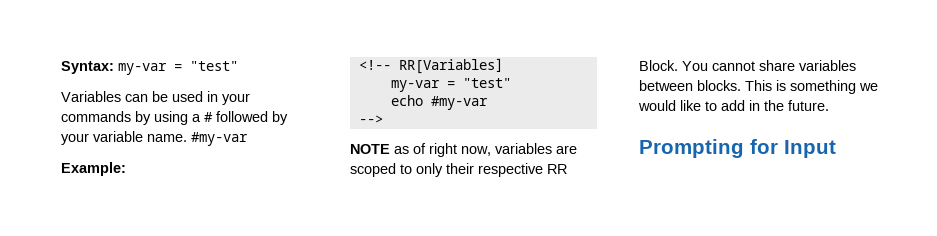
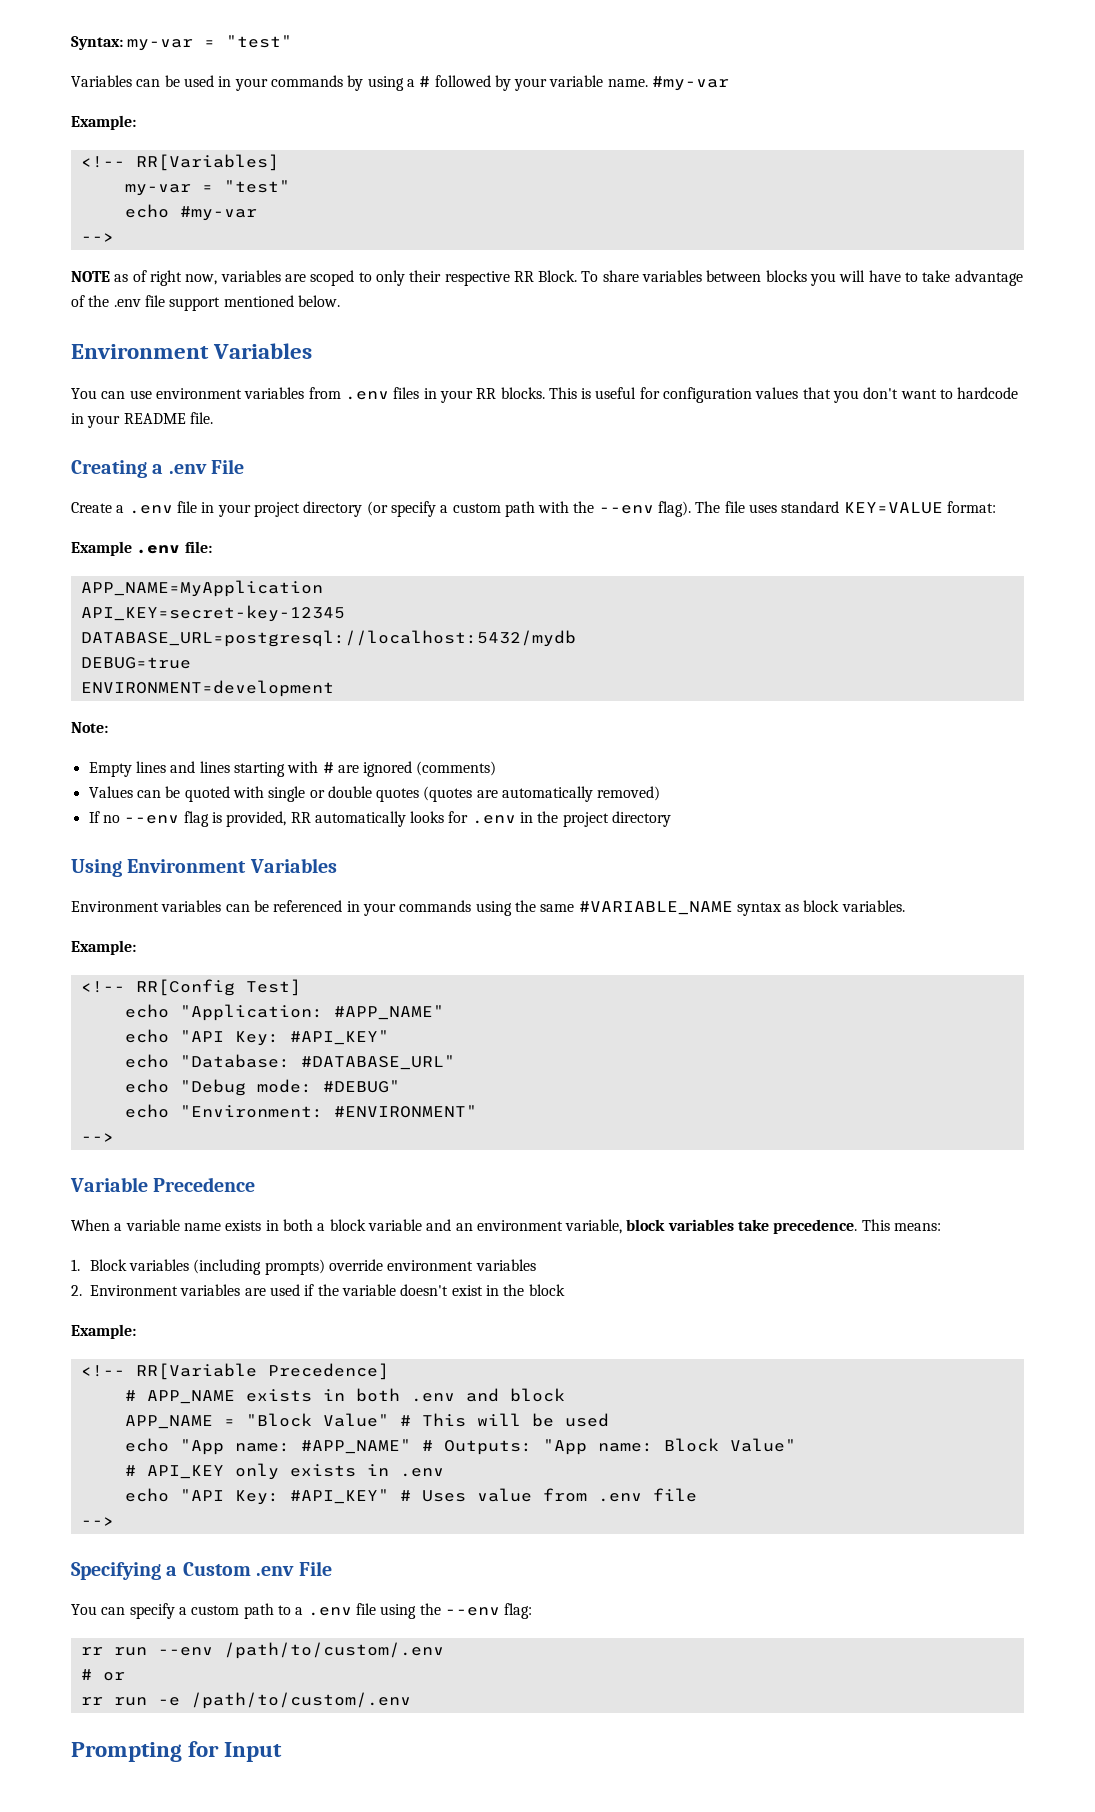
[682,61,755,71] You cannot -> [581,271,599,282] To
[697,80,878,94] [638,100,829,111] blocks. This is something we would like to add in the future. -> [765,270,1023,286] [71,295,340,311] [71,343,313,359] [71,387,1019,403] [71,412,213,428] [71,459,245,478] [71,501,997,517] [71,541,212,556] [80,580,323,597] [80,605,345,622] [80,630,576,647] [80,657,191,669] [80,680,334,697] [71,722,108,733] [88,761,497,777] [88,786,661,802] [88,811,672,827] [71,858,337,877] [71,900,905,916] [71,940,136,955] [80,979,301,996] [124,1004,444,1021] [124,1029,389,1046] [124,1054,455,1070] [124,1079,400,1096] [124,1104,477,1118] [80,1133,114,1142] [70,1177,256,1192] [71,1219,942,1234] [71,1259,536,1275] [71,1284,565,1296] [71,1324,136,1339] [80,1363,389,1380] [124,1388,565,1404] [124,1413,609,1429] [124,1438,796,1455] [124,1463,444,1480] [124,1488,697,1505] [80,1517,114,1526] [71,1561,332,1580] [71,1603,533,1619] [80,1642,444,1659] [80,1669,125,1681] [80,1692,411,1709] blocks you will have to take advantage of the .env file support mentioned below. // Environment Variables // You can use environment variables from .env files in your RR blocks. This is useful for configuration values that you don't want to hardcode in your README file. // Creating a .env File // Create a .env file in your project directory (or specify a custom path with the --env flag). The file uses standard KEY=VALUE format: // Example .env file: // APP_NAME=MyApplication // API_KEY=secret-key-12345 // DATABASE_URL=postgresql://localhost:5432/mydb // DEBUG=true // ENVIRONMENT=development // Note: // Empty lines and lines starting with # are ignored (comments) // Values can be quoted with single or double quotes (quotes are automatically removed) // If no --env flag is provided, RR automatically looks for .env in the project directory // Using Environment Variables // Environment variables can be referenced in your commands using the same #VARIABLE_NAME syntax as block variables. // Example: // <!-- RR[Config Test] // echo "Application: #APP_NAME" // echo "API Key: #API_KEY" // echo "Database: #DATABASE_URL" // echo "Debug mode: #DEBUG" // echo "Environment: #ENVIRONMENT" // --> // Variable Precedence // When a variable name exists in both a block variable and an environment variable, block variables take precedence. This means: // 1. Block variables (including prompts) override environment variables // 2. Environment variables are used if the variable doesn't exist in the block // Example: // <!-- RR[Variable Precedence] // # APP_NAME exists in both .env and block // APP_NAME = "Block Value" # This will be used // echo "App name: #APP_NAME" # Outputs: "App name: Block Value" // # API_KEY only exists in .env // echo "API Key: #API_KEY" # Uses value from .env file // --> // Specifying a Custom .env File // You can specify a custom path to a .env file using the --env flag: // rr run --env /path/to/custom/.env // # or // rr run -e /path/to/custom/.env

